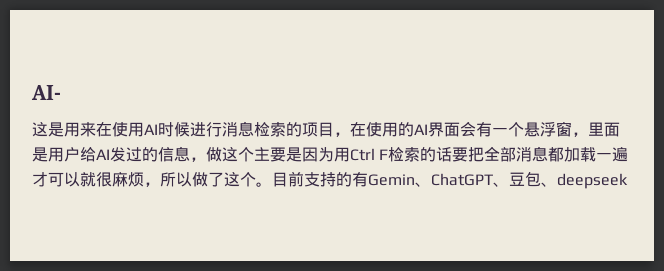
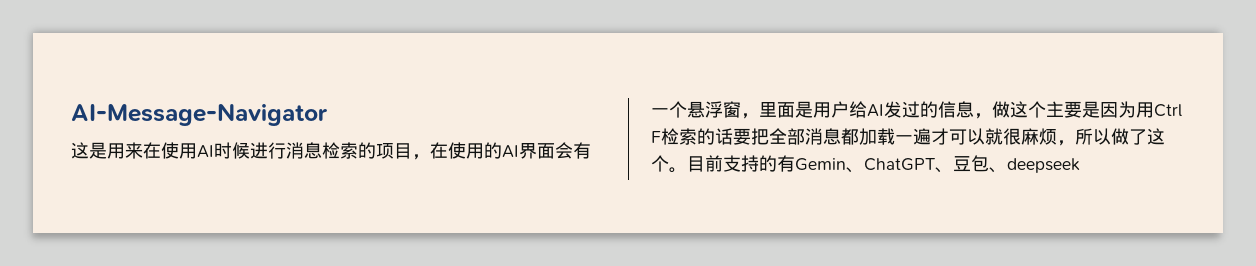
[31,85,61,100] AI- -> [71,103,328,126] AI-Message-Navigator

